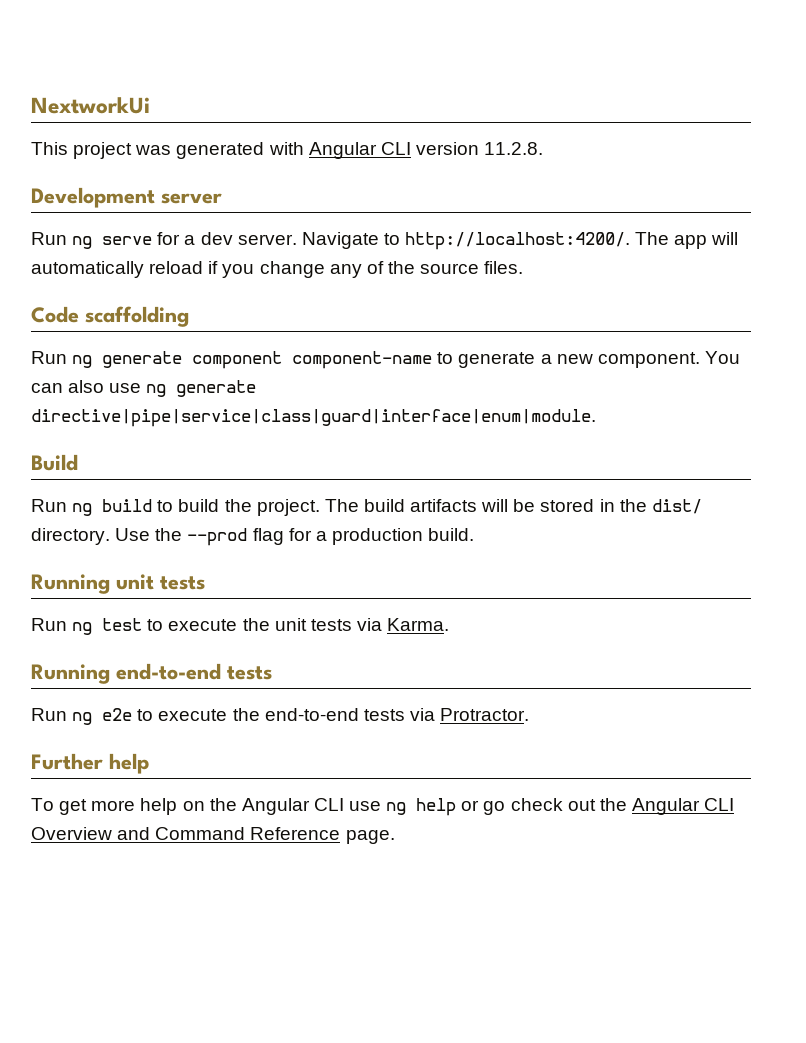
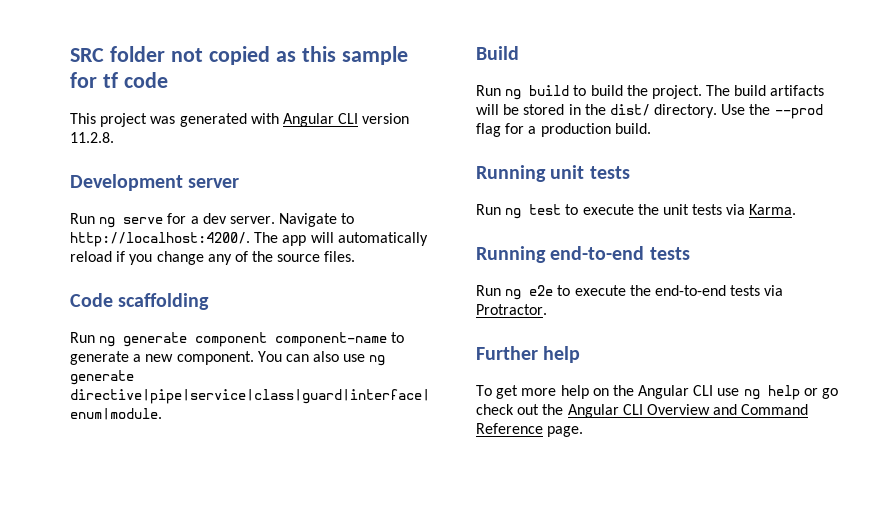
[31,97,150,114] NextworkUi -> [70,46,408,65] [70,72,168,88] SRC folder not copied as this sample for tf code

